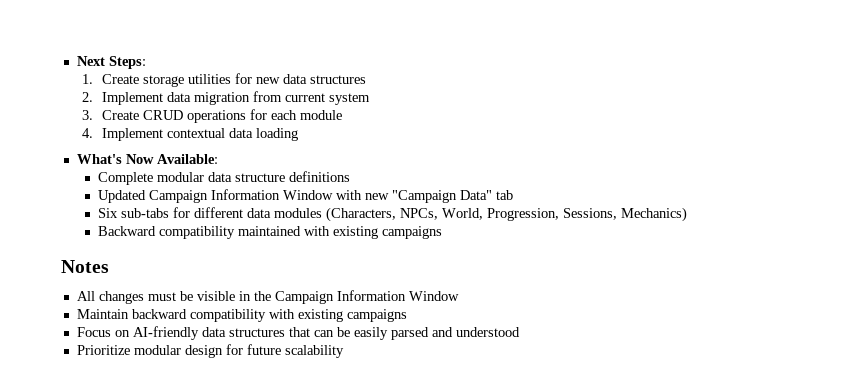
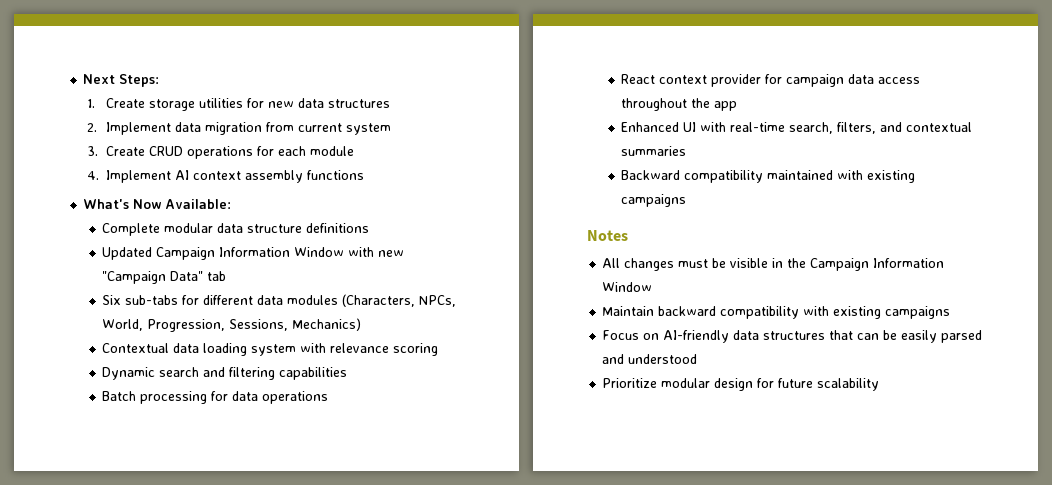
[167,128,299,141] contextual data loading -> [174,170,364,183] AI context assembly functions
(687, 214) none -> [102,343,439,356] [102,367,348,380] [102,391,329,404] [621,74,921,87] [621,98,738,111] [621,122,973,134] [621,146,687,156] // Contextual data loading system with relevance scoring // Dynamic search and filtering capabilities // Batch processing for data operations // React context provider for campaign data access throughout the app // Enhanced UI with real-time search, filters, and contextual summaries

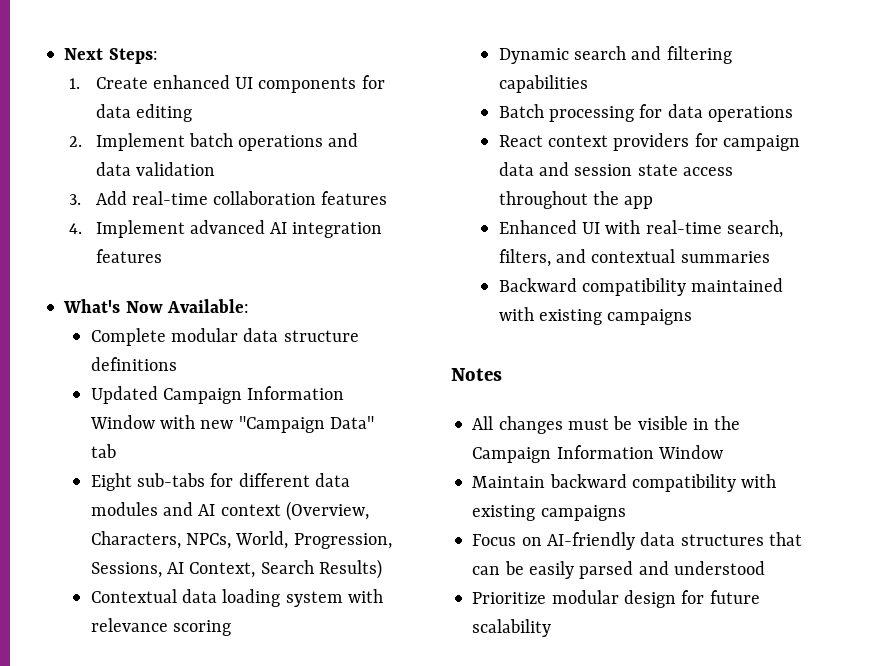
[148,98,390,111] [86,122,391,135] [86,146,354,159] [86,170,364,183] storage utilities for new data structures // 2. Implement data migration from current system // 3. Create CRUD operations for each module // 4. Implement AI context assembly functions -> [152,75,385,93] [95,104,192,122] [69,133,359,151] [95,162,215,176] [69,191,388,205] [69,220,383,238] [95,249,162,263] enhanced UI components for data editing // 2. Implement batch operations and data validation // 3. Add real-time collaboration features // 4. Implement advanced AI integration features
[102,295,122,305] Six -> [90,473,132,491] Eight
[342,294,457,307] [102,318,362,332] (Characters, NPCs, World, Progression, Sessions, Mechanics) -> [163,501,369,521] [90,531,392,549] [90,559,382,579] and AI context (Overview, Characters, NPCs, World, Progression, Sessions, AI Context, Search Results)
[711,74,762,87] provider -> [613,133,690,151] providers
(875, 79) none -> [539,162,678,176] and session state

